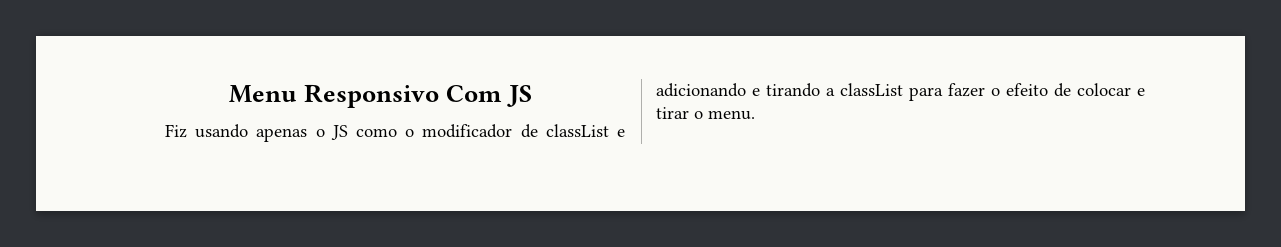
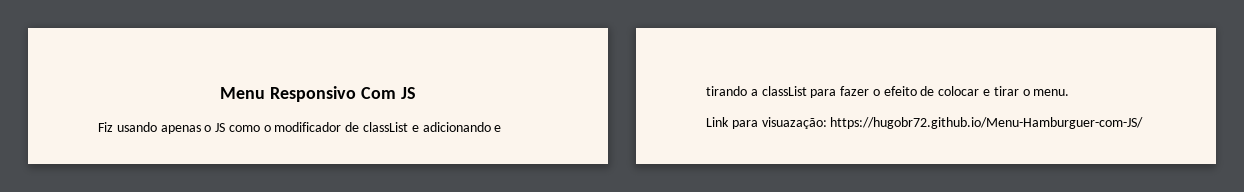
(755, 115) none -> [706,117,1144,129] // Link para visuazação: https://hugobr72.github.io/Menu-Hamburguer-com-JS/

